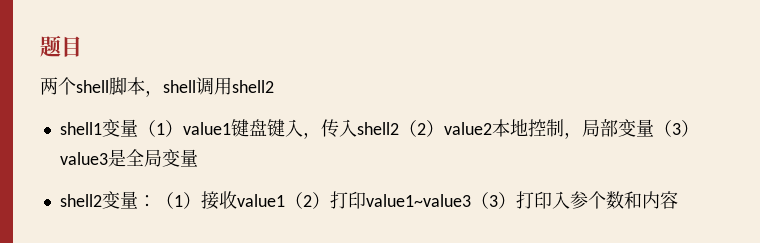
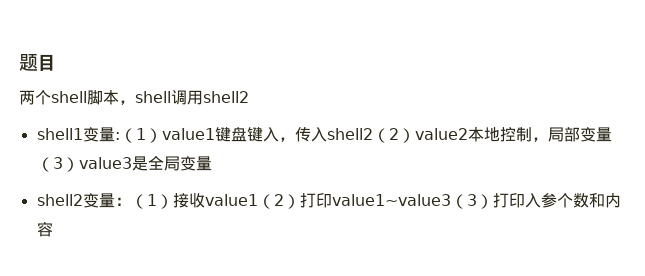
(138, 128) none -> [114,132,120,140] :

